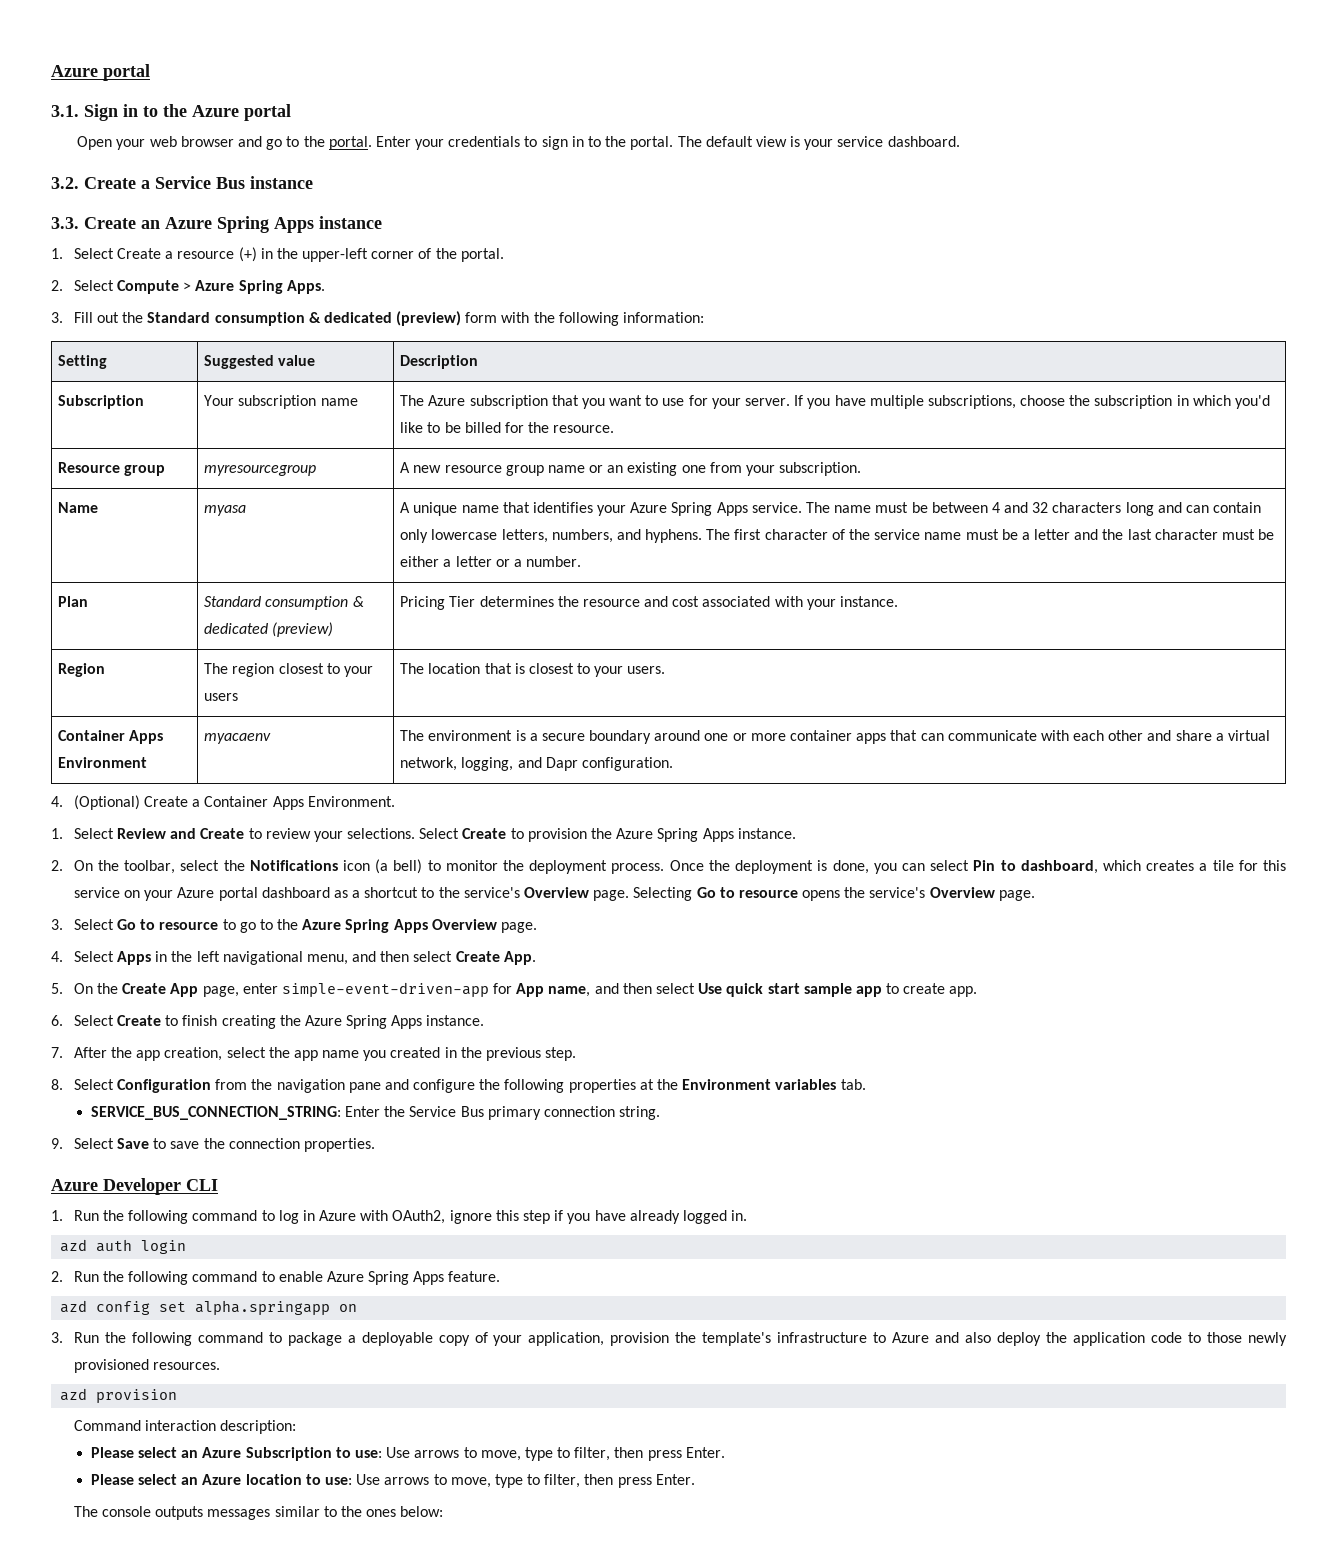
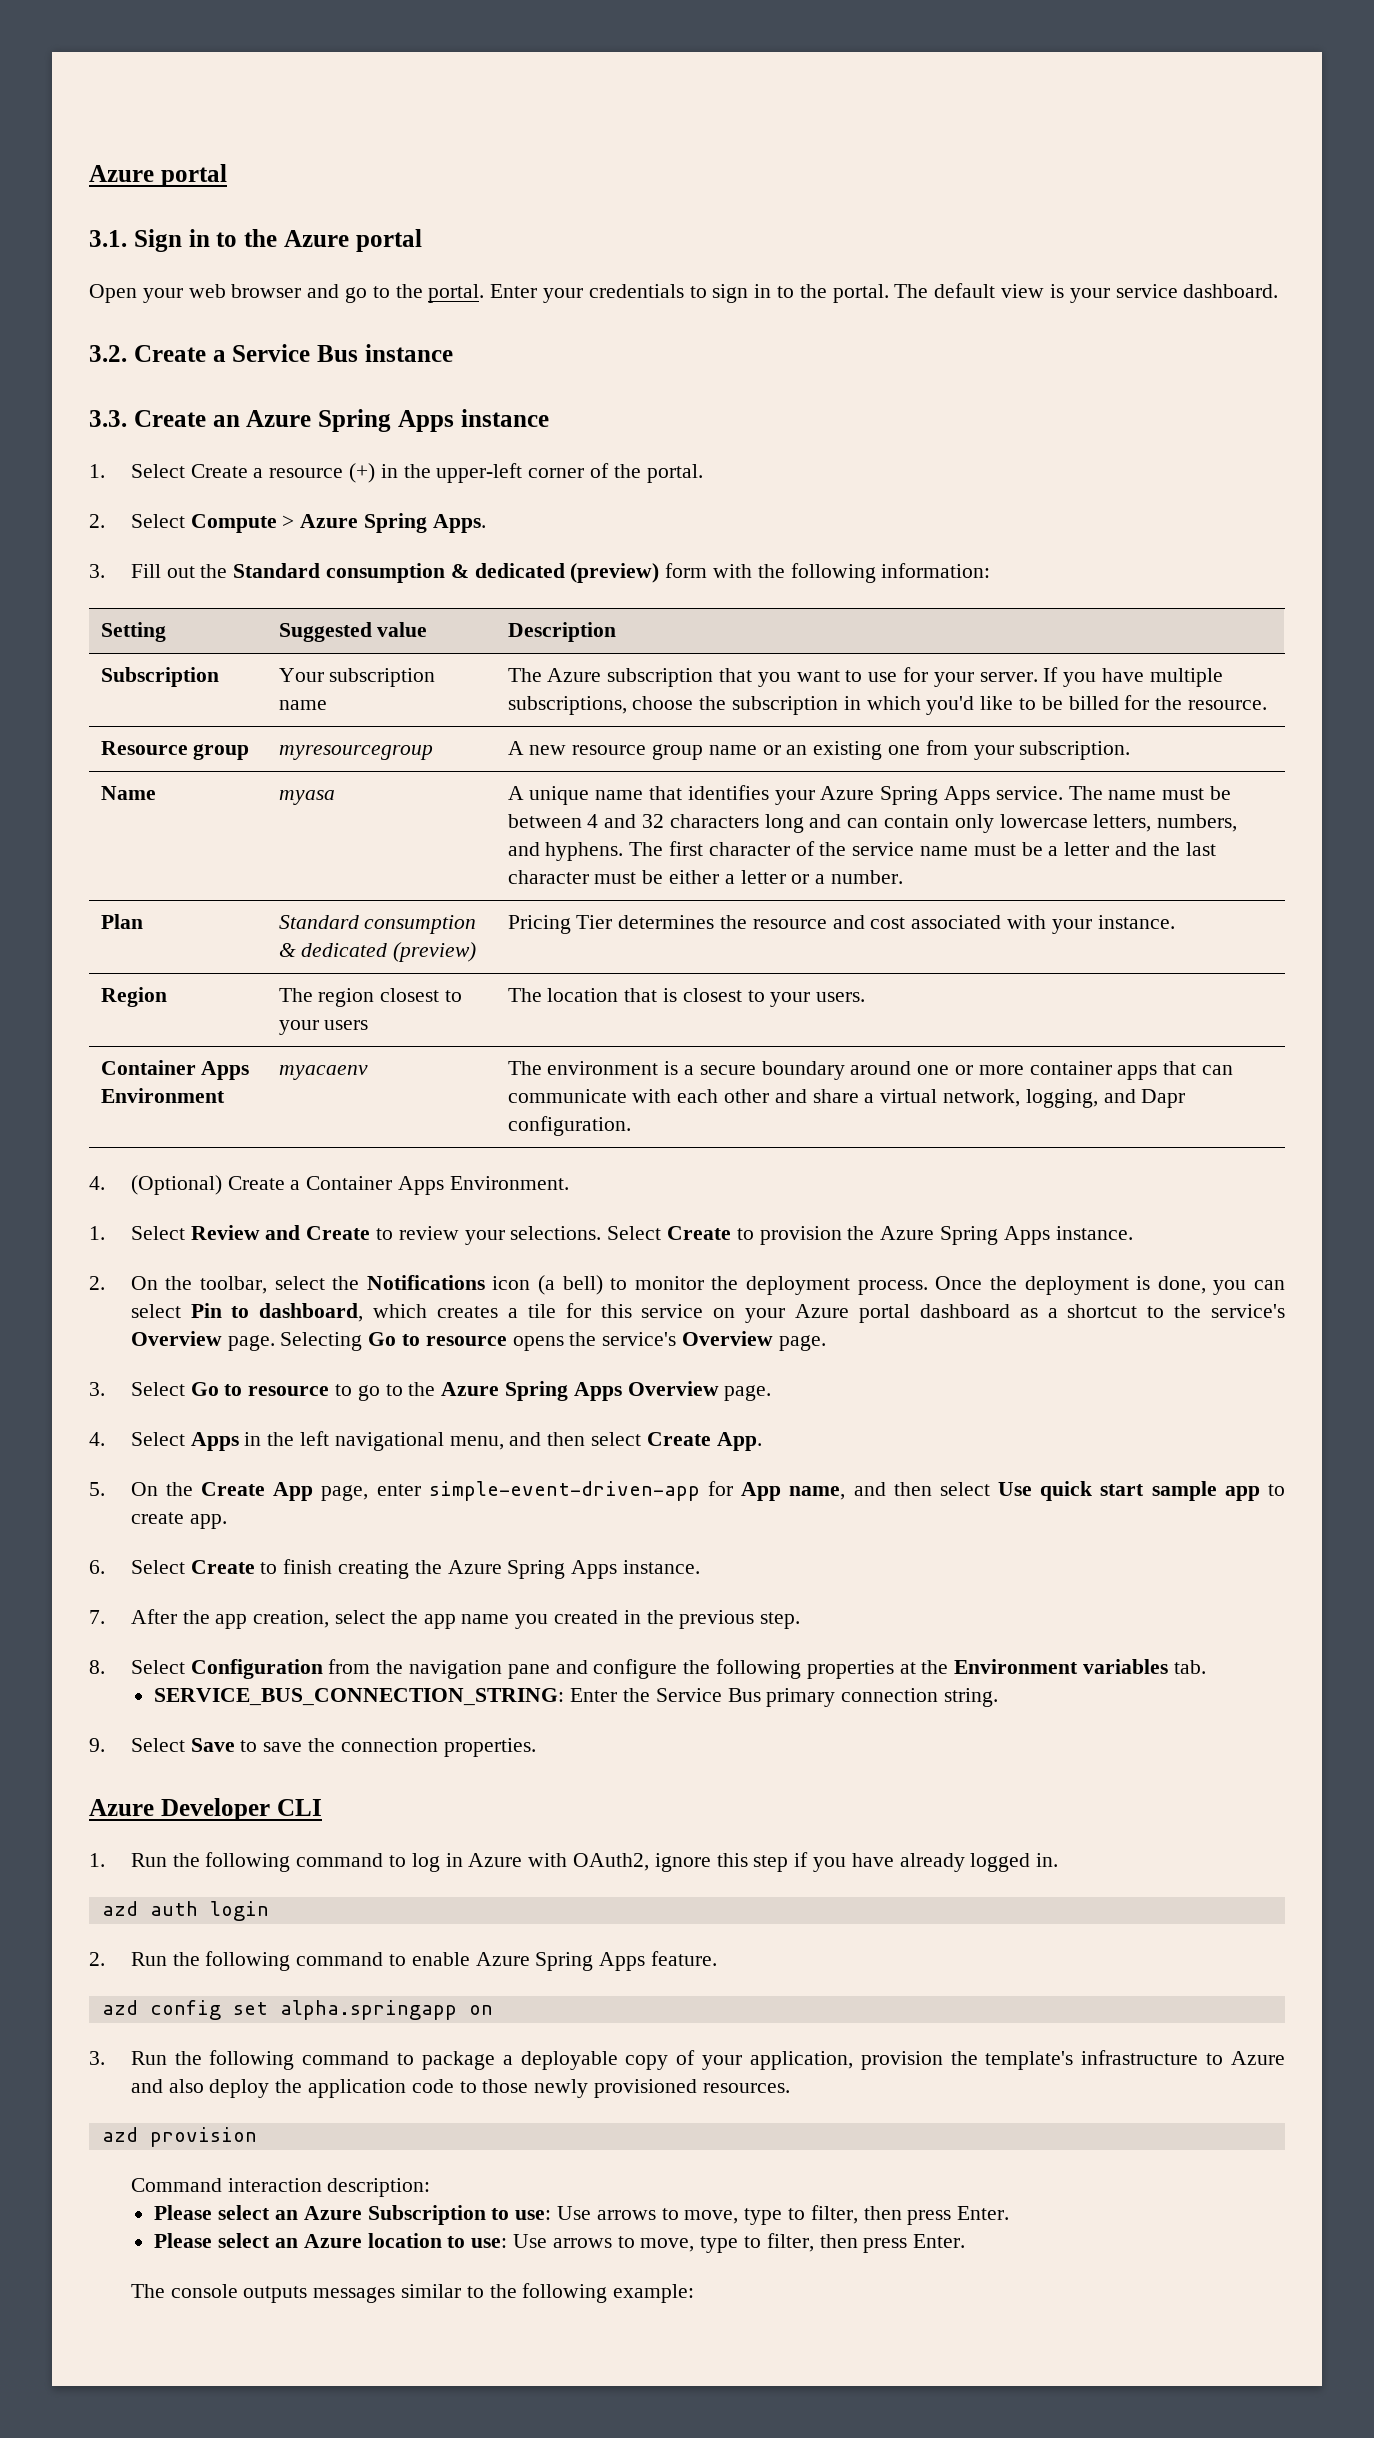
[366,1506,444,1517] ones below: -> [522,2283,695,2303] following example:

